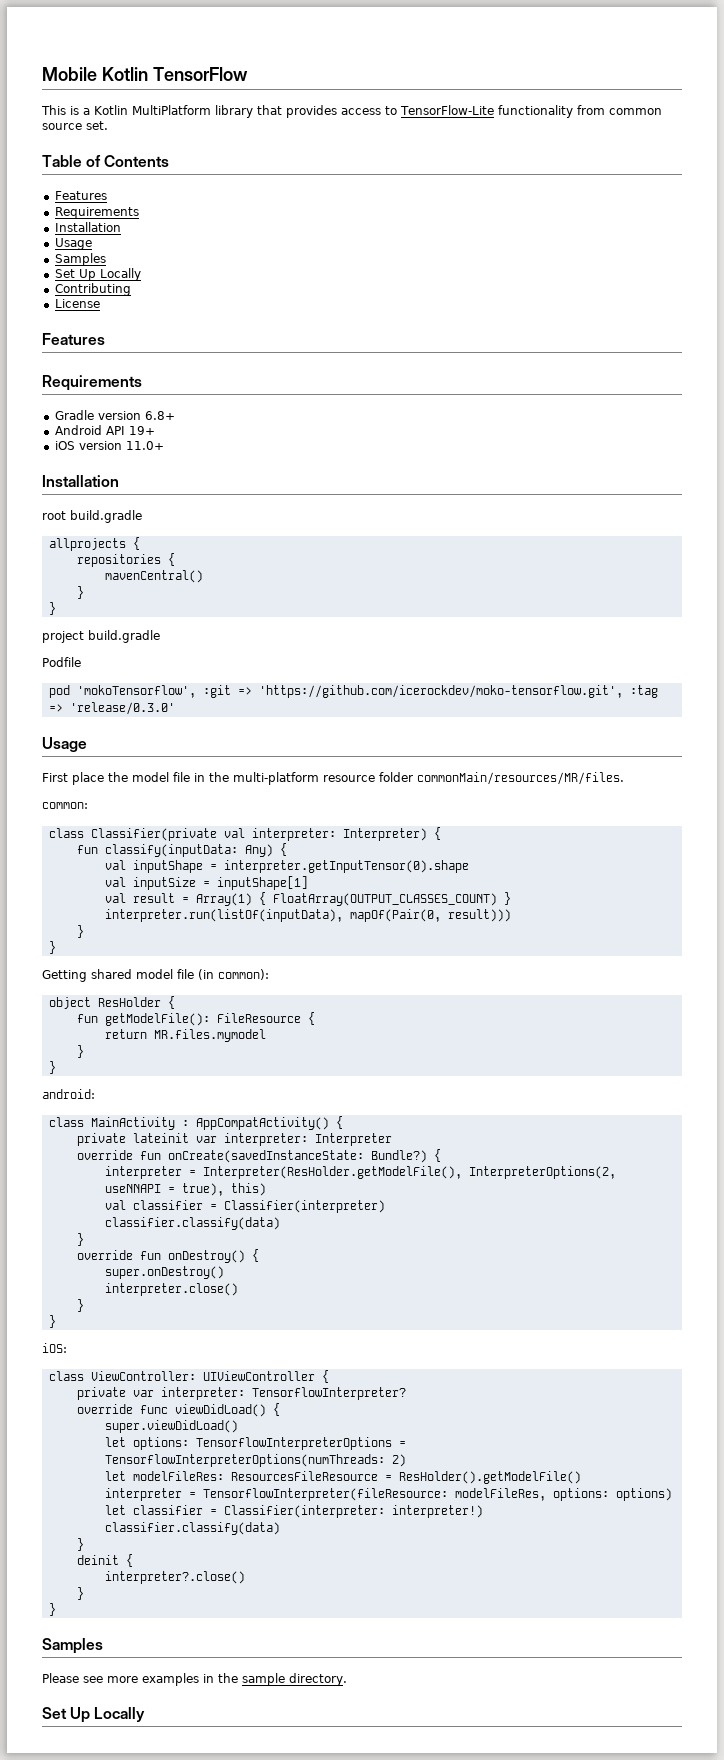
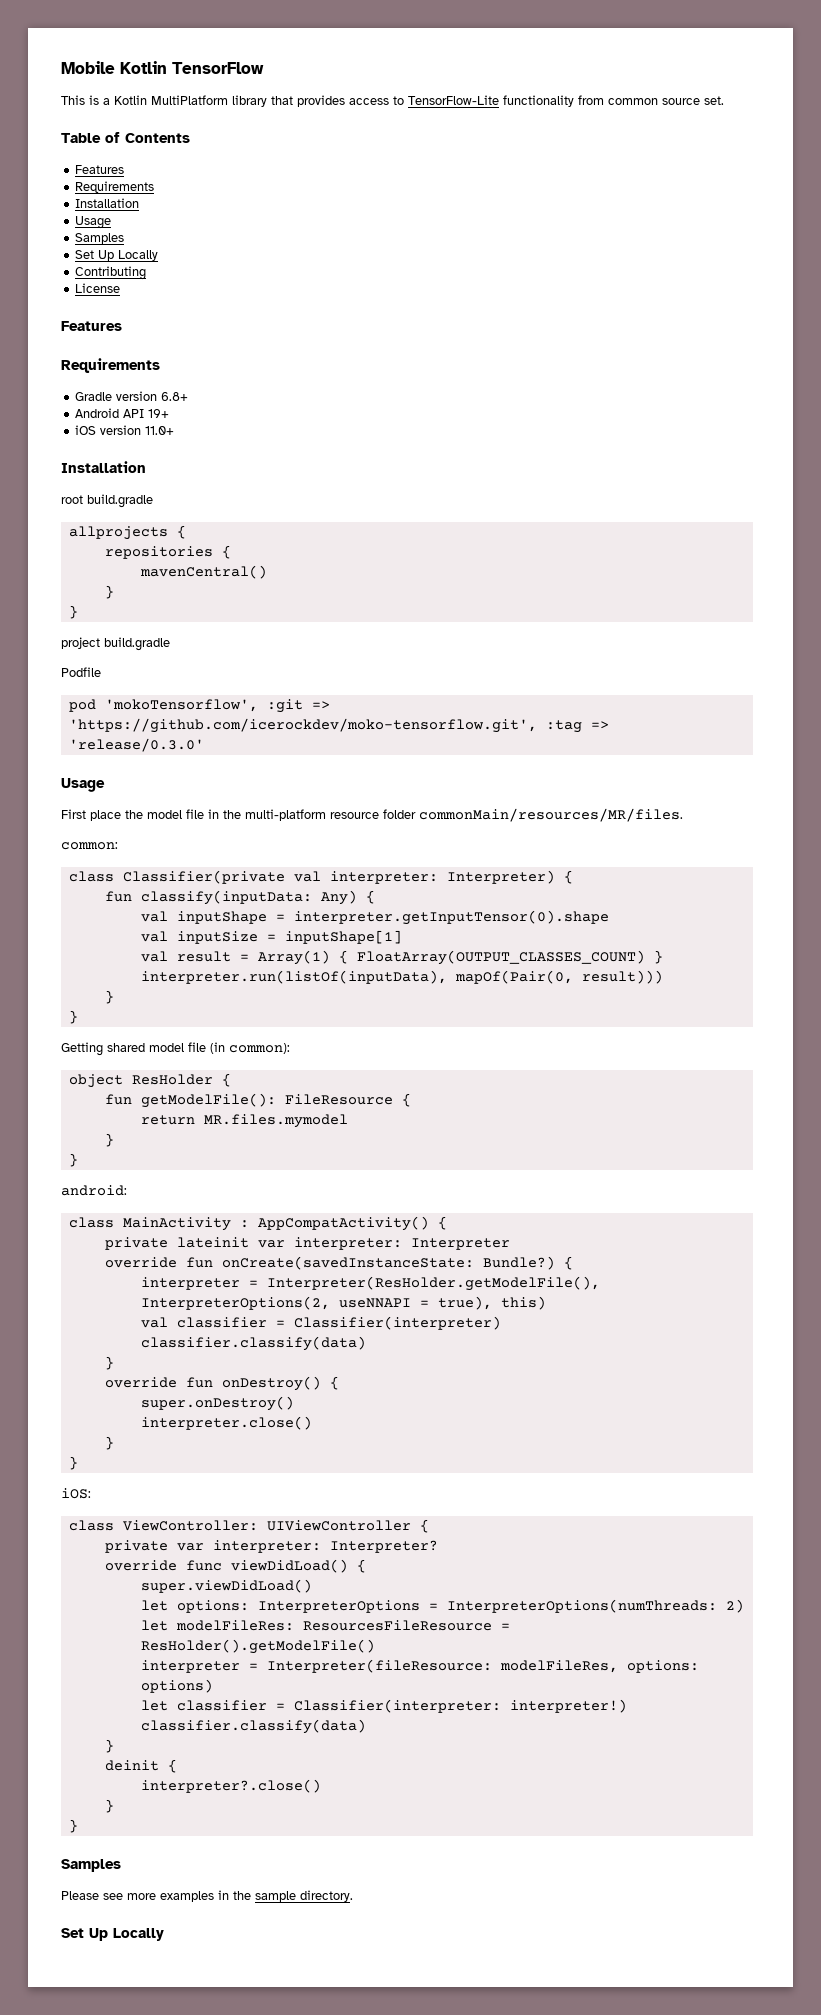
[251,1387,406,1400] TensorflowInterpreter? -> [329,1540,438,1553] Interpreter?
[195,1437,406,1450] [104,1454,385,1467] TensorflowInterpreterOptions = TensorflowInterpreterOptions(numThreads: -> [257,1599,717,1613] InterpreterOptions = InterpreterOptions(numThreads:
[202,1488,448,1501] TensorflowInterpreter(fileResource: -> [266,1659,492,1673] Interpreter(fileResource:

